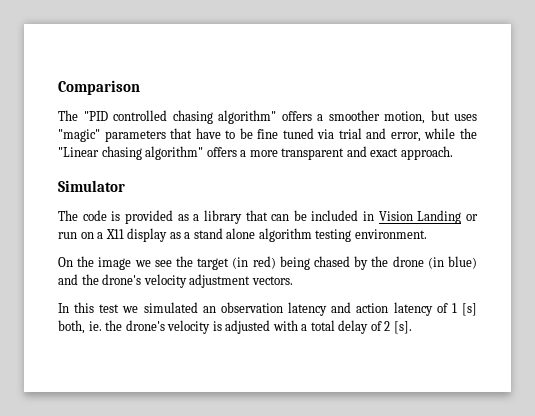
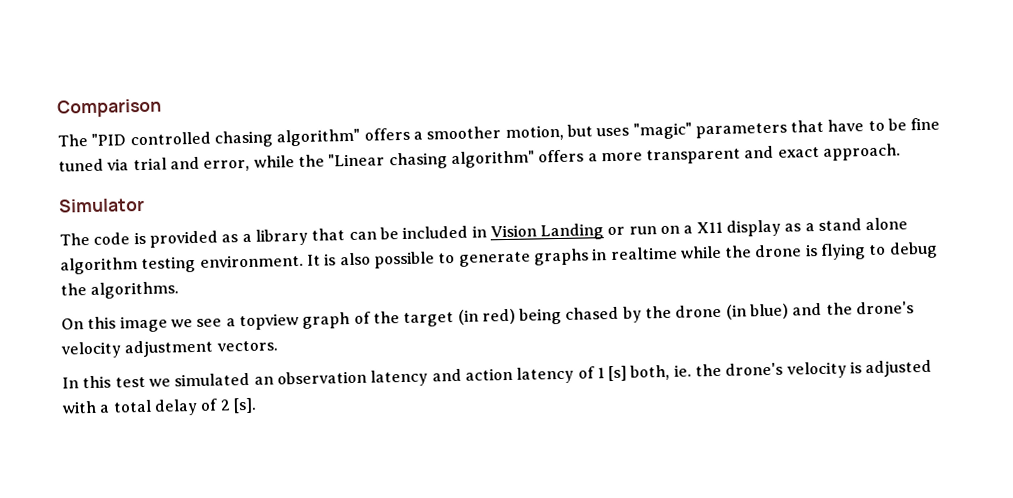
(427, 234) none -> [306,241,938,269] [60,281,180,299] It is also possible to generate graphs in realtime while the drone is flying to debug the algorithms.
[77,256,95,267] the -> [87,316,117,330] this
(172, 263) none -> [225,311,371,331] a topview graph of

